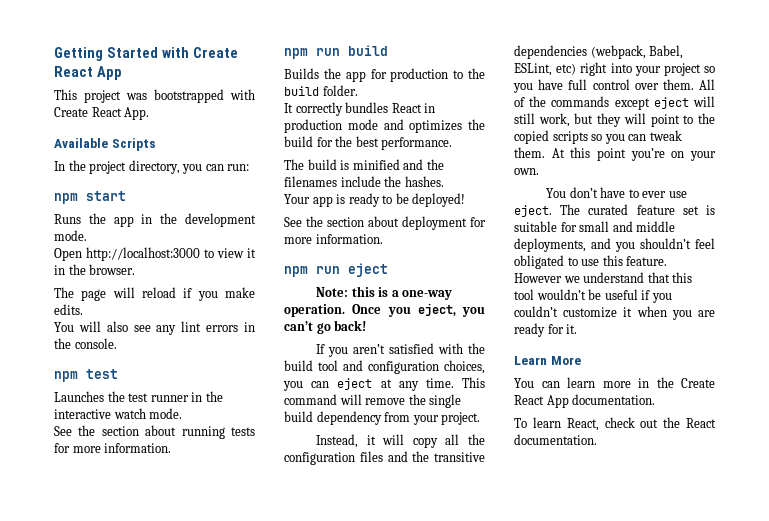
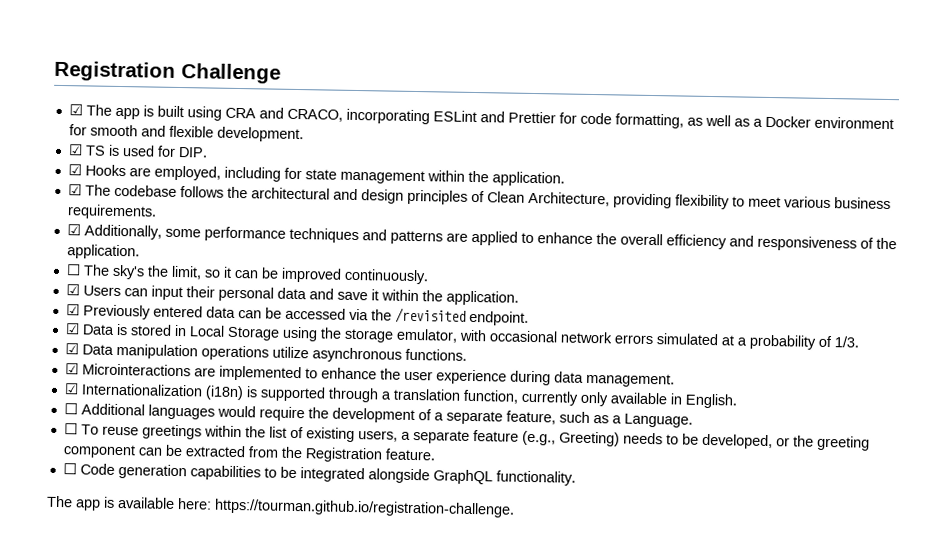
[54,47,238,61] [54,66,122,80] [54,89,255,103] [54,107,150,120] [54,138,156,151] [54,160,250,174] [54,191,126,204] [54,213,256,227] [54,230,87,241] [54,247,256,261] [54,264,136,275] [54,287,255,301] [54,304,83,315] [54,321,256,335] [54,338,117,349] [54,369,118,382] [54,391,223,402] [54,408,183,419] [54,425,255,439] [54,443,172,453] [284,45,388,59] [284,68,485,82] [284,85,358,96] [284,102,436,116] [284,119,485,133] [284,136,453,150] [284,159,444,170] [284,176,444,187] [284,193,466,207] [284,216,486,230] [284,234,383,244] [284,263,388,277] [316,286,453,300] [284,303,485,317] [284,320,367,334] [316,343,485,357] [284,360,485,374] [283,377,485,391] [284,394,462,408] [284,411,481,425] [316,434,485,448] [284,451,485,465] [514,45,684,59] [514,62,715,76] [513,79,715,93] [514,96,715,110] [514,113,715,127] [514,130,682,144] [514,147,716,161] [514,168,539,175] [546,187,687,198] [514,204,715,217] [514,221,676,232] [514,238,715,252] [514,255,668,269] [514,272,693,283] [514,289,672,303] [514,306,715,320] [514,323,578,337] [514,356,581,365] [514,377,715,388] [514,394,656,408] [514,417,716,431] [514,434,597,445] Getting Started with Create React App // This project was bootstrapped with Create React App. // Available Scripts // In the project directory, you can run: // npm start // Runs the app in the development mode. // Open http://localhost:3000 to view it in the browser. // The page will reload if you make edits. // You will also see any lint errors in the console. // npm test // Launches the test runner in the interactive watch mode. // See the section about running tests for more information. // npm run build // Builds the app for production to the build folder. // It correctly bundles React in production mode and optimizes the build for the best performance. // The build is minified and the filenames include the hashes. // Your app is ready to be deployed! // See the section about deployment for more information. // npm run eject // Note: this is a one-way operation. Once you eject, you can’t go back! // If you aren’t satisfied with the build tool and configuration choices, you can eject at any time. This command will remove the single build dependency from your project. // Instead, it will copy all the configuration files and the transitive dependencies (webpack, Babel, ESLint, etc) right into your project so you have full control over them. All of the commands except eject will still work, but they will point to the copied scripts so you can tweak them. At this point you’re on your own. // You don’t have to ever use eject. The curated feature set is suitable for small and middle deployments, and you shouldn’t feel obligated to use this feature. However we understand that this tool wouldn’t be useful if you couldn’t customize it when you are ready for it. // Learn More // You can learn more in the Create React App documentation. // To learn React, check out the React documentation. -> [54,60,281,84] [68,104,894,130] [68,124,304,143] [67,144,208,158] [67,164,565,187] [67,184,891,210] [66,204,157,220] [66,224,897,252] [66,244,140,260] [65,264,429,285] [65,284,519,306] [65,304,529,326] [64,323,859,350] [64,343,467,363] [64,363,675,388] [63,383,737,409] [63,403,693,428] [63,423,870,451] [62,444,436,463] [62,463,576,486] [46,495,515,518] Registration Challenge // ☑ The app is built using CRA and CRACO, incorporating ESLint and Prettier for code formatting, as well as a Docker environment for smooth and flexible development. // ☑ TS is used for DIP. // ☑ Hooks are employed, including for state management within the application. // ☑ The codebase follows the architectural and design principles of Clean Architecture, providing flexibility to meet various business requirements. // ☑ Additionally, some performance techniques and patterns are applied to enhance the overall efficiency and responsiveness of the application. // ☐ The sky's the limit, so it can be improved continuously. // ☑ Users can input their personal data and save it within the application. // ☑ Previously entered data can be accessed via the /revisited endpoint. // ☑ Data is stored in Local Storage using the storage emulator, with occasional network errors simulated at a probability of 1/3. // ☑ Data manipulation operations utilize asynchronous functions. // ☑ Microinteractions are implemented to enhance the user experience during data management. // ☑ Internationalization (i18n) is supported through a translation function, currently only available in English. // ☐ Additional languages would require the development of a separate feature, such as a Language. // ☐ To reuse greetings within the list of existing users, a separate feature (e.g., Greeting) needs to be developed, or the greeting component can be extracted from the Registration feature. // ☐ Code generation capabilities to be integrated alongside GraphQL functionality. // The app is available here: https://tourman.github.io/registration-challenge.

